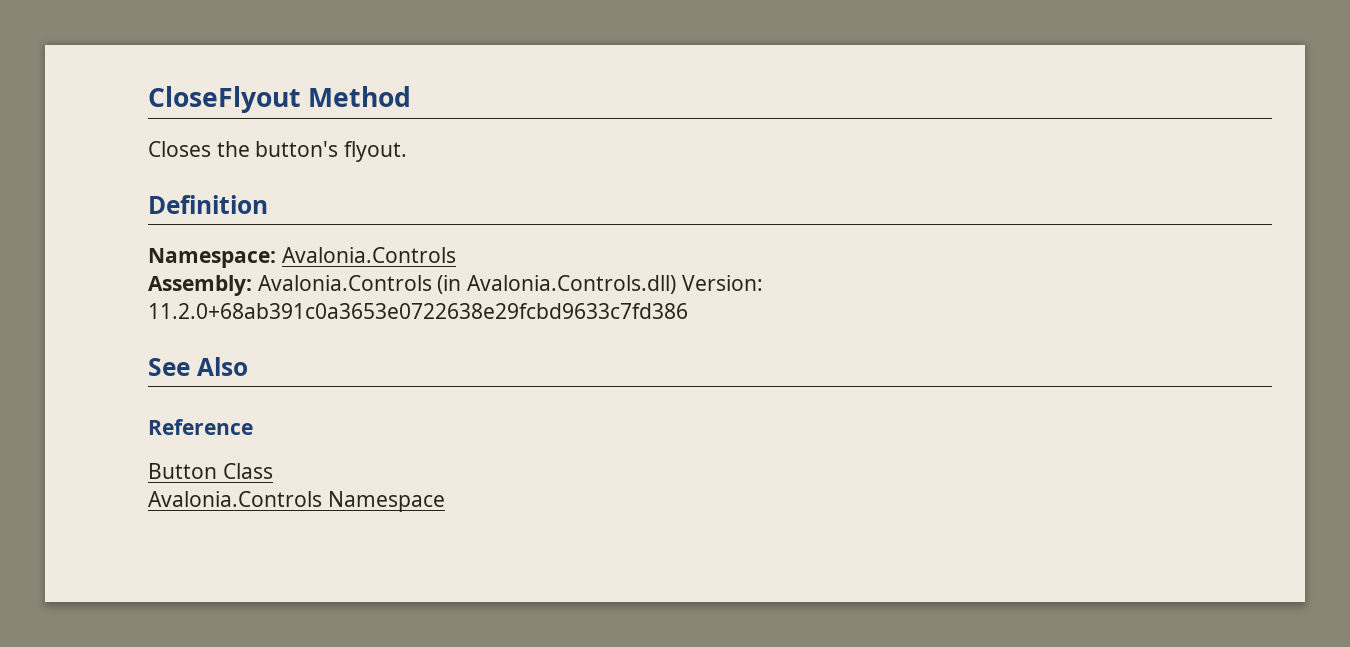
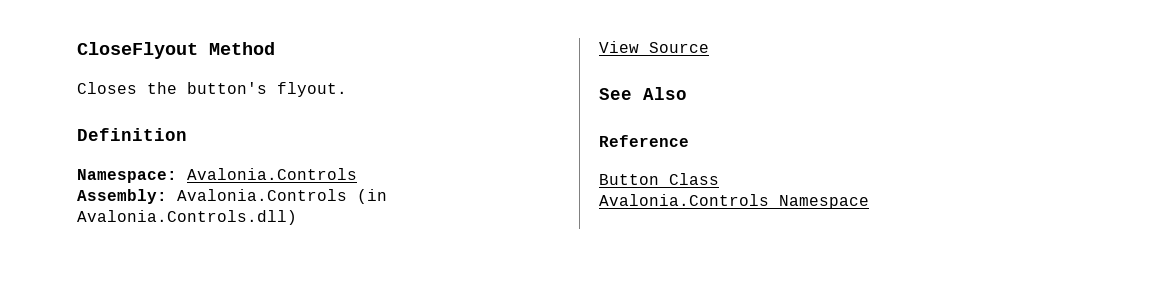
[681,275,763,291] [148,303,688,319] Version: 11.2.0+68ab391c0a3653e0722638e29fcbd9633c7fd386 -> [599,41,709,53] // View Source

